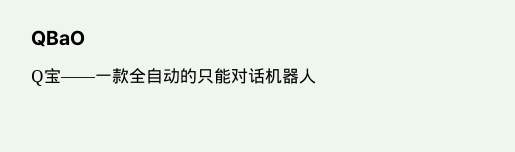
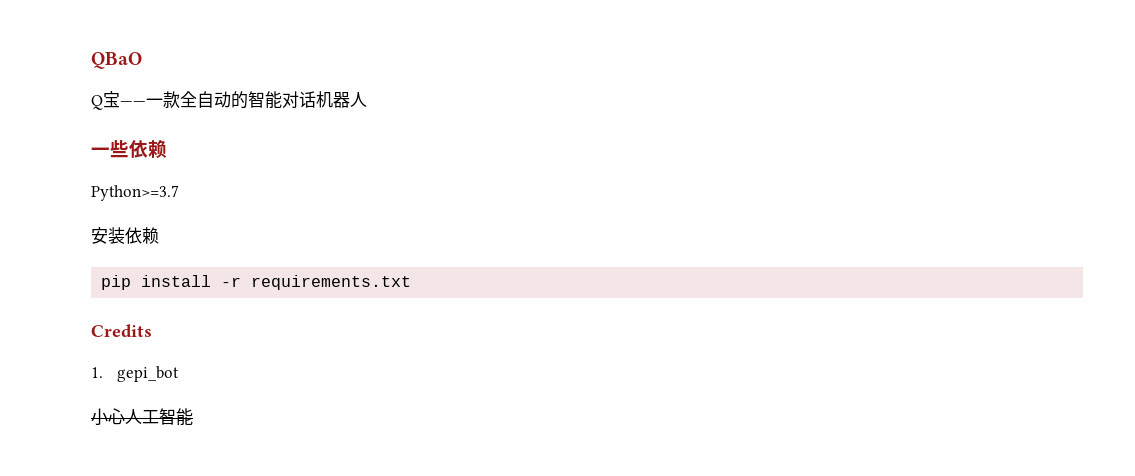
[197,69,214,84] 只 -> [248,91,265,108] 智
(316, 76) none -> [91,140,167,159] [91,185,179,201] [91,227,159,244] [101,275,412,290] [91,324,152,338] [91,366,180,382] [91,408,193,426] // 一些依赖 // Python>=3.7 // 安装依赖 // pip install -r requirements.txt // Credits // 1. gepi_bot // 小心人工智能

